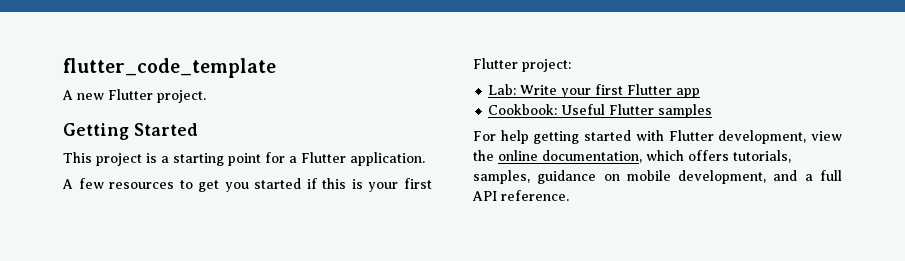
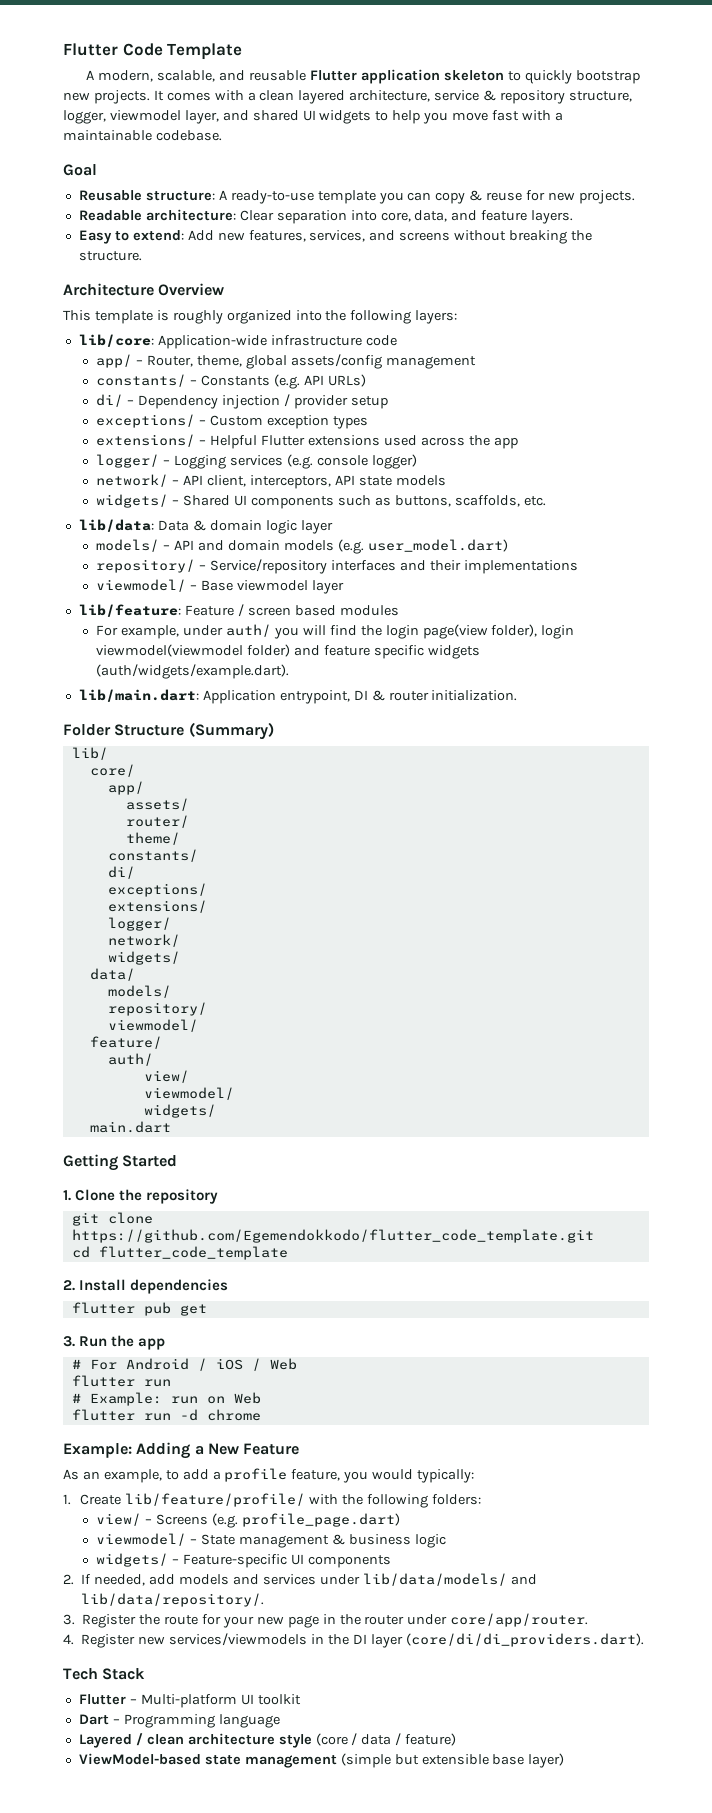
[63,58,276,78] [62,89,206,103] [63,123,198,140] [63,152,425,166] [62,178,432,192] [473,58,571,72] [488,84,701,98] [488,104,713,118] [473,130,842,144] [473,150,791,163] [473,170,842,184] [472,190,569,201] flutter_code_template // A new Flutter project. // Getting Started // This project is a starting point for a Flutter application. // A few resources to get you started if this is your first Flutter project: // Lab: Write your first Flutter app // Cookbook: Useful Flutter samples // For help getting started with Flutter development, view the online documentation, which offers tutorials, samples, guidance on mobile development, and a full API reference. -> [63,43,243,60] [86,69,640,84] [63,90,632,104] [63,110,563,124] [63,130,222,141] [63,164,97,176] [78,190,635,204] [78,209,574,224] [78,230,593,244] [78,251,142,261] [63,283,225,296] [63,310,458,324] [78,334,397,349] [96,354,476,369] [96,374,366,389] [96,394,388,409] [96,414,368,429] [96,434,518,449] [96,454,417,469] [96,474,446,489] [96,494,546,509] [78,519,333,534] [96,539,508,554] [96,559,578,574] [96,579,344,594] [78,604,399,617] [96,624,575,639] [96,644,480,659] [96,664,290,679] [78,689,518,704] [63,722,274,740] [71,747,108,760] [89,764,135,777] [107,781,144,795] [125,798,189,811] [125,815,189,828] [125,832,180,845] [107,849,198,862] [107,866,135,879] [107,883,207,897] [107,900,207,913] [107,917,171,931] [107,934,180,947] [107,951,180,965] [89,968,135,981] [107,985,171,998] [107,1002,207,1016] [107,1019,198,1032] [89,1036,162,1049] [107,1053,153,1066] [143,1070,189,1083] [143,1087,234,1100] [143,1104,216,1118] [89,1121,171,1133] [63,1154,178,1171] [63,1189,219,1204] [71,1212,153,1226] [71,1229,594,1243] [71,1246,288,1260] [63,1279,229,1294] [71,1302,207,1316] [63,1335,166,1350] [71,1358,297,1371] [71,1375,171,1387] [71,1392,261,1406] [71,1409,261,1421] [63,1442,300,1459] [63,1468,475,1483] [63,1493,481,1508] [96,1513,400,1528] [96,1533,446,1548] [96,1553,391,1568] [63,1573,537,1586] [81,1593,265,1607] [63,1613,589,1628] [63,1633,644,1648] [63,1668,146,1680] [78,1694,301,1708] [78,1714,280,1728] [78,1733,457,1748] [78,1753,565,1768] Flutter Code Template // A modern, scalable, and reusable Flutter application skeleton to quickly bootstrap new projects. It comes with a clean layered architecture, service & repository structure, logger, viewmodel layer, and shared UI widgets to help you move fast with a maintainable codebase. // Goal // Reusable structure: A ready-to-use template you can copy & reuse for new projects. // Readable architecture: Clear separation into core, data, and feature layers. // Easy to extend: Add new features, services, and screens without breaking the structure. // Architecture Overview // This template is roughly organized into the following layers: // lib/core: Application-wide infrastructure code // app/ – Router, theme, global assets/config management // constants/ – Constants (e.g. API URLs) // di/ – Dependency injection / provider setup // exceptions/ – Custom exception types // extensions/ – Helpful Flutter extensions used across the app // logger/ – Logging services (e.g. console logger) // network/ – API client, interceptors, API state models // widgets/ – Shared UI components such as buttons, scaffolds, etc. // lib/data: Data & domain logic layer // models/ – API and domain models (e.g. user_model.dart) // repository/ – Service/repository interfaces and their implementations // viewmodel/ – Base viewmodel layer // lib/feature: Feature / screen based modules // For example, under auth/ you will find the login page(view folder), login viewmodel(viewmodel folder) and feature specific widgets (auth/widgets/example.dart). // lib/main.dart: Application entrypoint, DI & router initialization. // Folder Structure (Summary) // lib/ // core/ // app/ // assets/ // router/ // theme/ // constants/ // di/ // exceptions/ // extensions/ // logger/ // network/ // widgets/ // data/ // models/ // repository/ // viewmodel/ // feature/ // auth/ // view/ // viewmodel/ // widgets/ // main.dart // Getting Started // 1. Clone the repository // git clone https://github.com/Egemendokkodo/flutter_code_template.git // cd flutter_code_template // 2. Install dependencies // flutter pub get // 3. Run the app // # For Android / iOS / Web // flutter run // # Example: run on Web // flutter run -d chrome // Example: Adding a New Feature // As an example, to add a profile feature, you would typically: // 1. Create lib/feature/profile/ with the following folders: // view/ – Screens (e.g. profile_page.dart) // viewmodel/ – State management & business logic // widgets/ – Feature-specific UI components // 2. If needed, add models and services under lib/data/models/ and lib/data/repository/. // 3. Register the route for your new page in the router under core/app/router. // 4. Register new services/viewmodels in the DI layer (core/di/di_providers.dart). // Tech Stack // Flutter – Multi-platform UI toolkit // Dart – Programming language // Layered / clean architecture style (core / data / feature) // ViewModel-based state management (simple but extensible base layer)

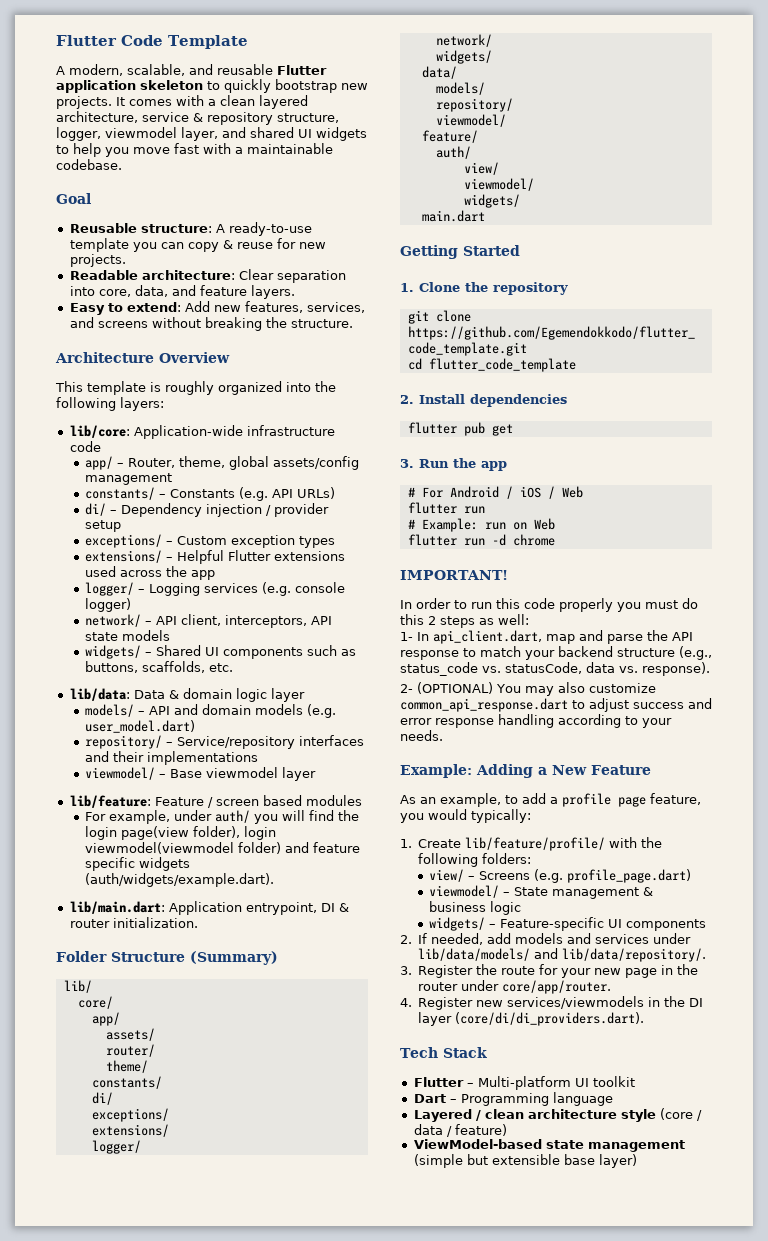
(261, 1415) none -> [400,570,508,580] [400,598,698,612] [400,614,529,628] [400,630,693,644] [400,646,712,660] [400,662,710,676] [400,682,656,696] [400,698,712,712] [400,714,672,728] [400,730,443,741] // IMPORTANT! // In order to run this code properly you must do this 2 steps as well: // 1- In api_client.dart, map and parse the API response to match your backend structure (e.g., status_code vs. statusCode, data vs. response). // 2- (OPTIONAL) You may also customize common_api_response.dart to adjust success and error response handling according to your needs.
(288, 1475) none -> [618,796,646,807] page

